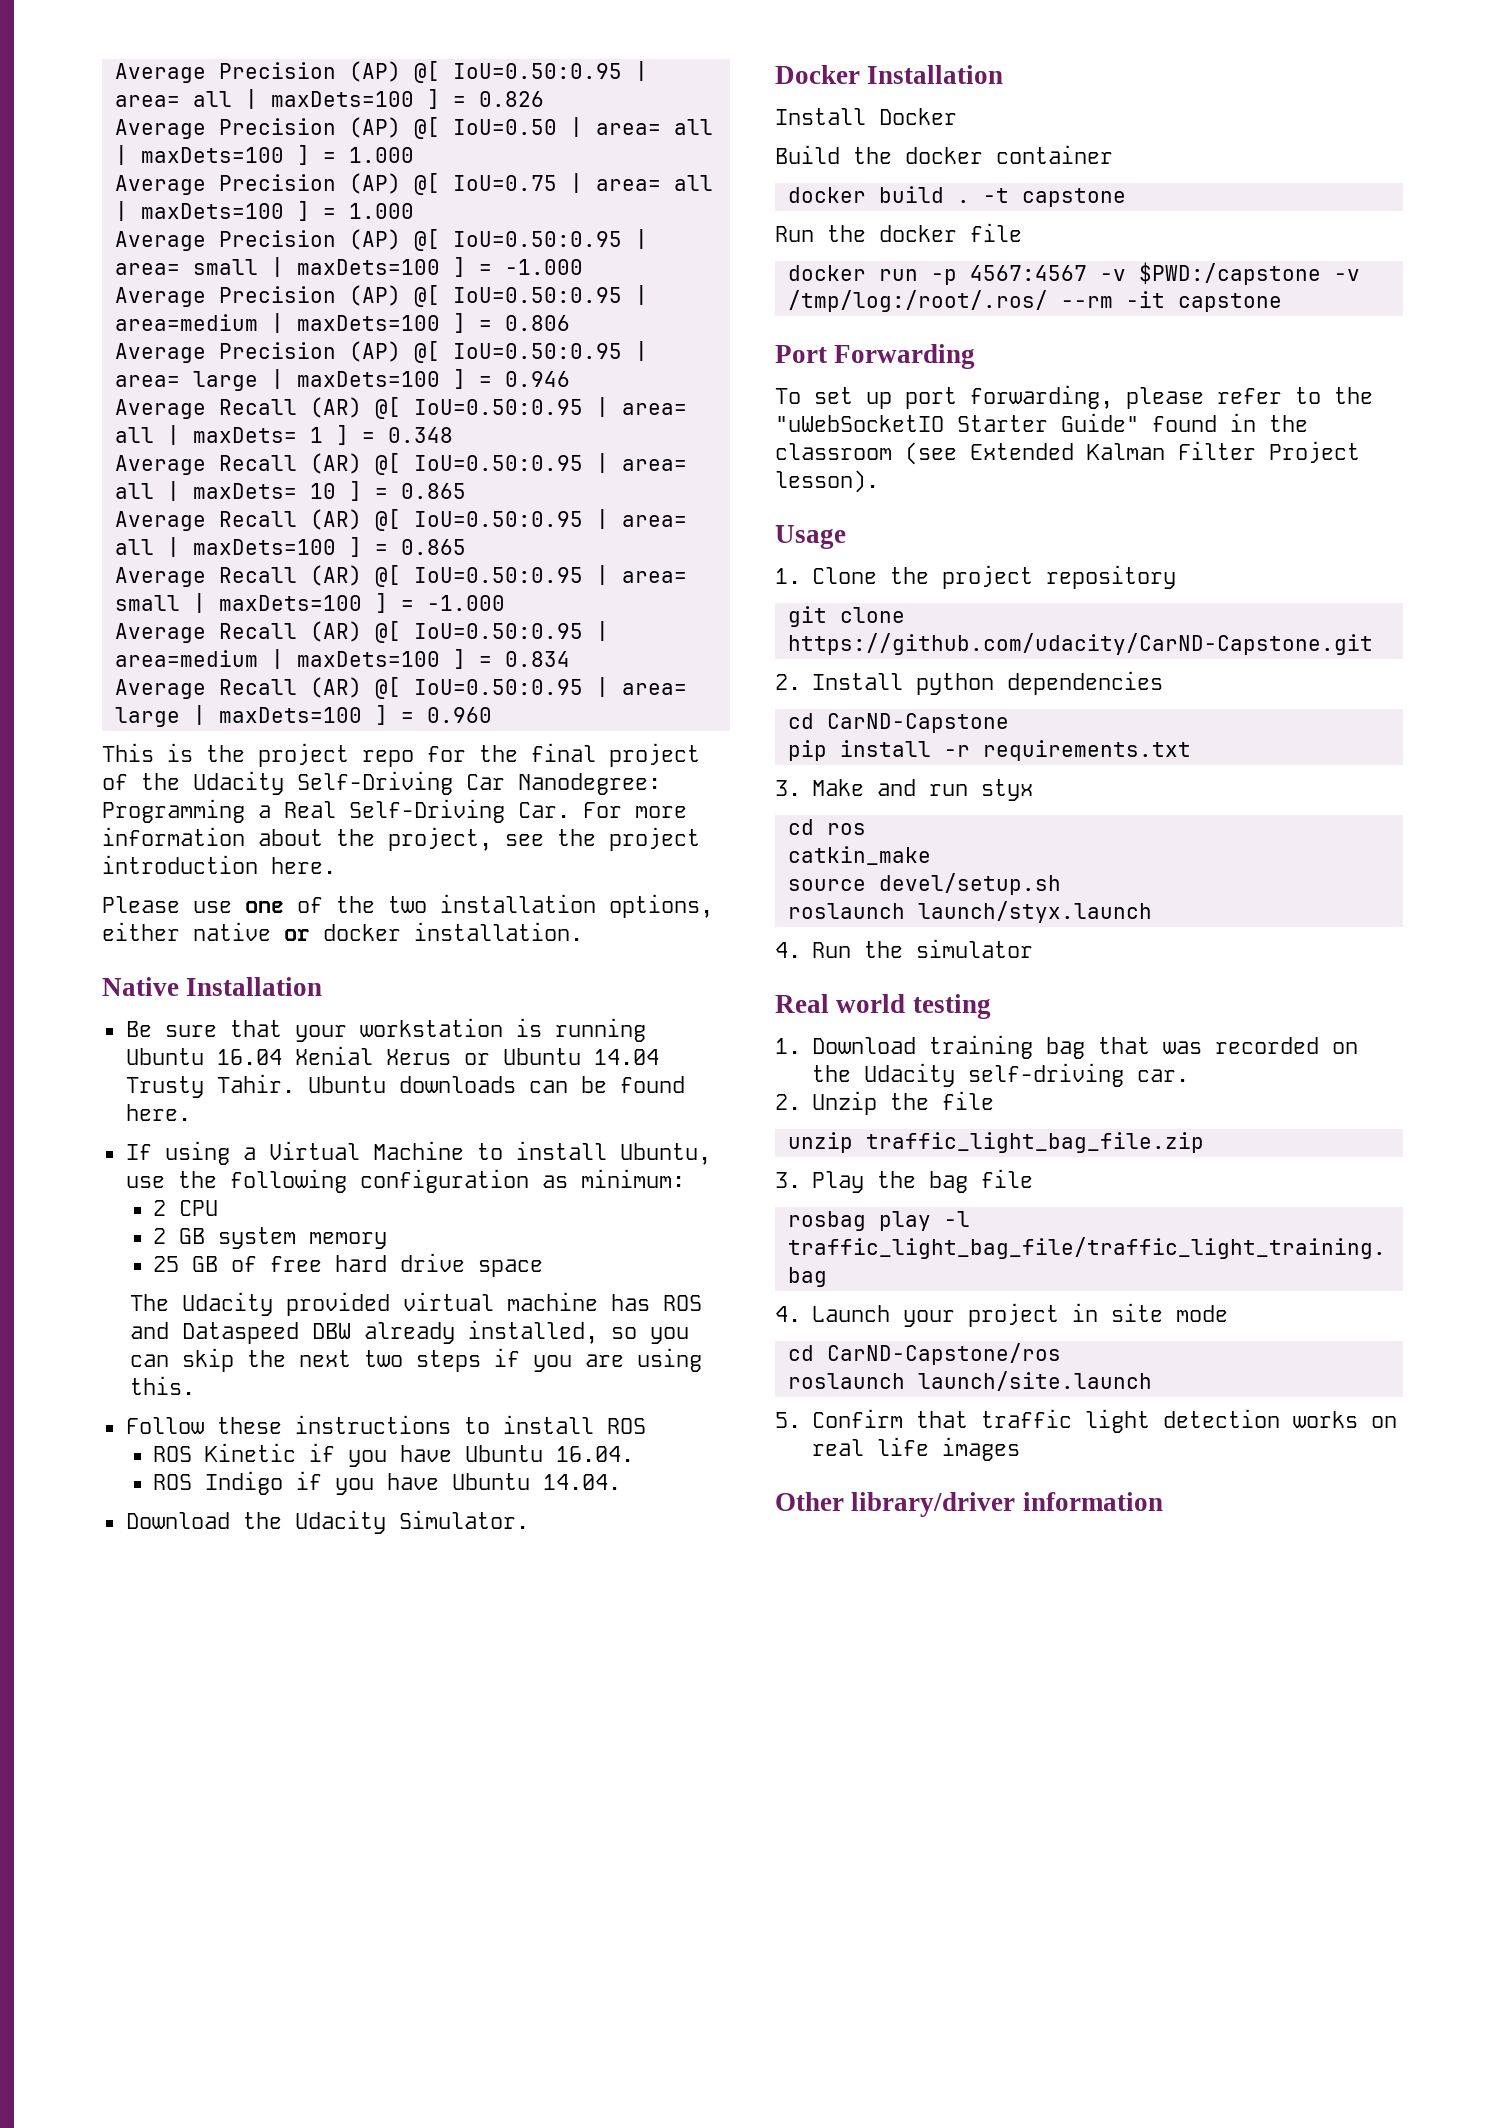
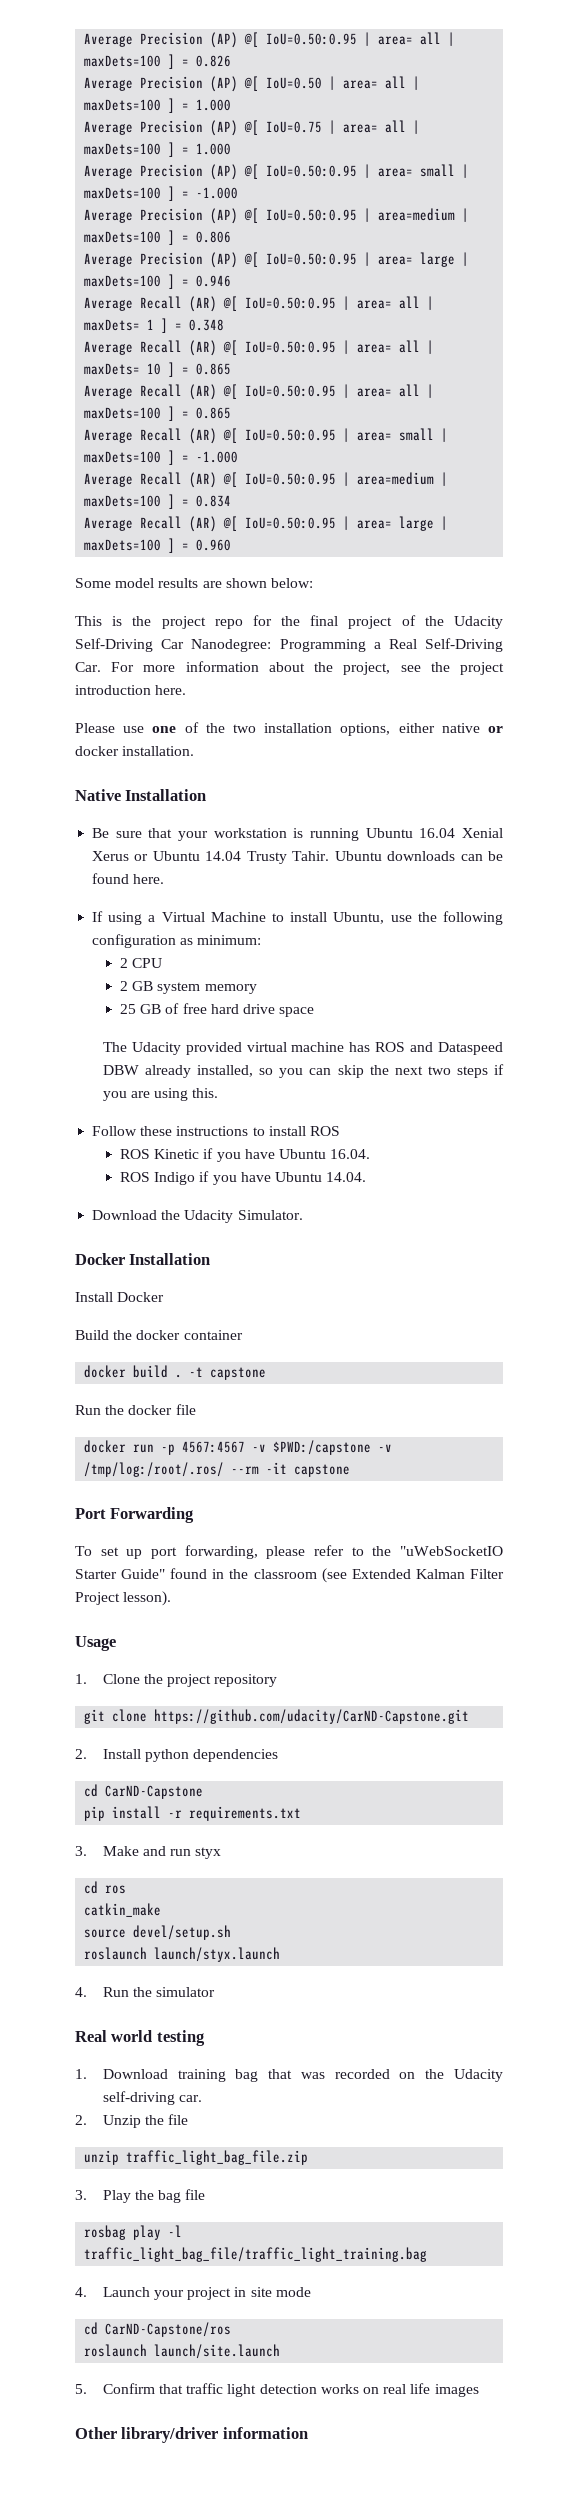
(492, 715) none -> [75,578,313,588] // Some model results are shown below:

